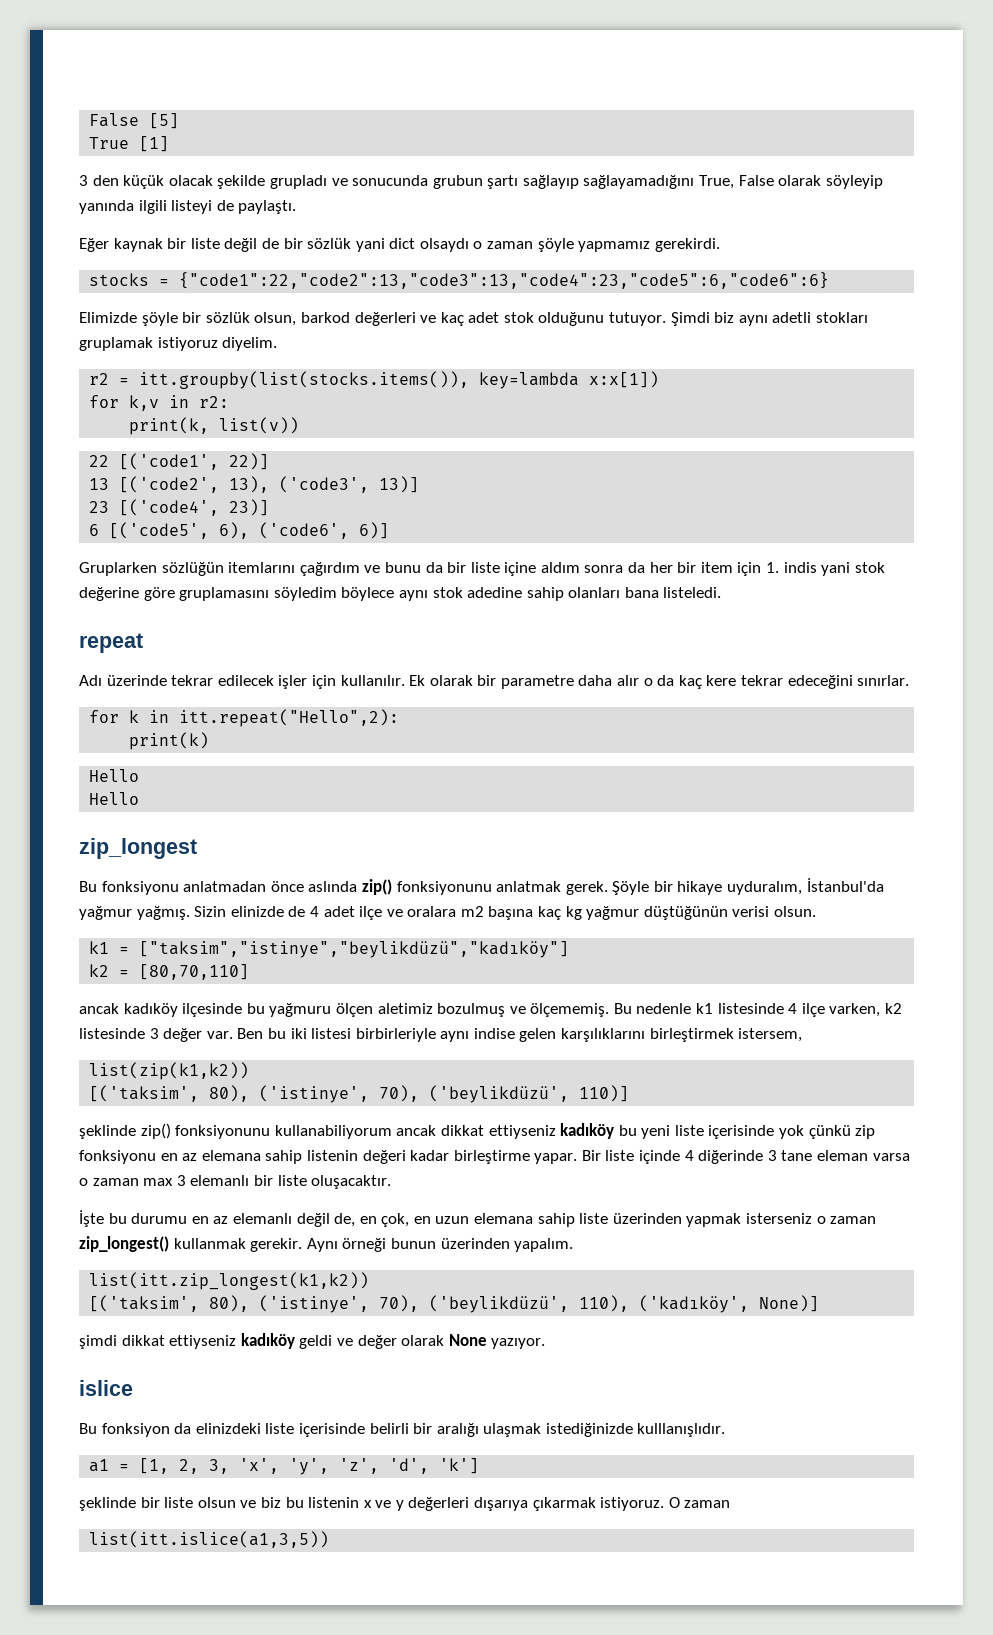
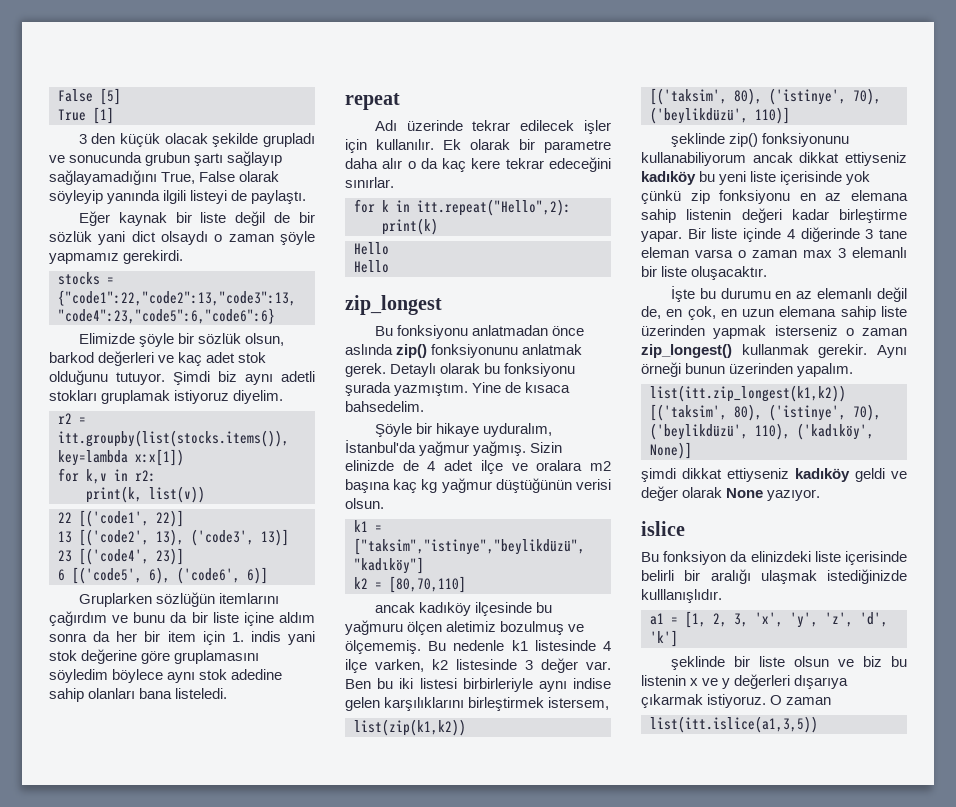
(608, 888) none -> [390,363,576,377] [345,382,571,396] [345,401,424,412] Detaylı olarak bu fonksiyonu şurada yazmıştım. Yine de kısaca bahsedelim. //

